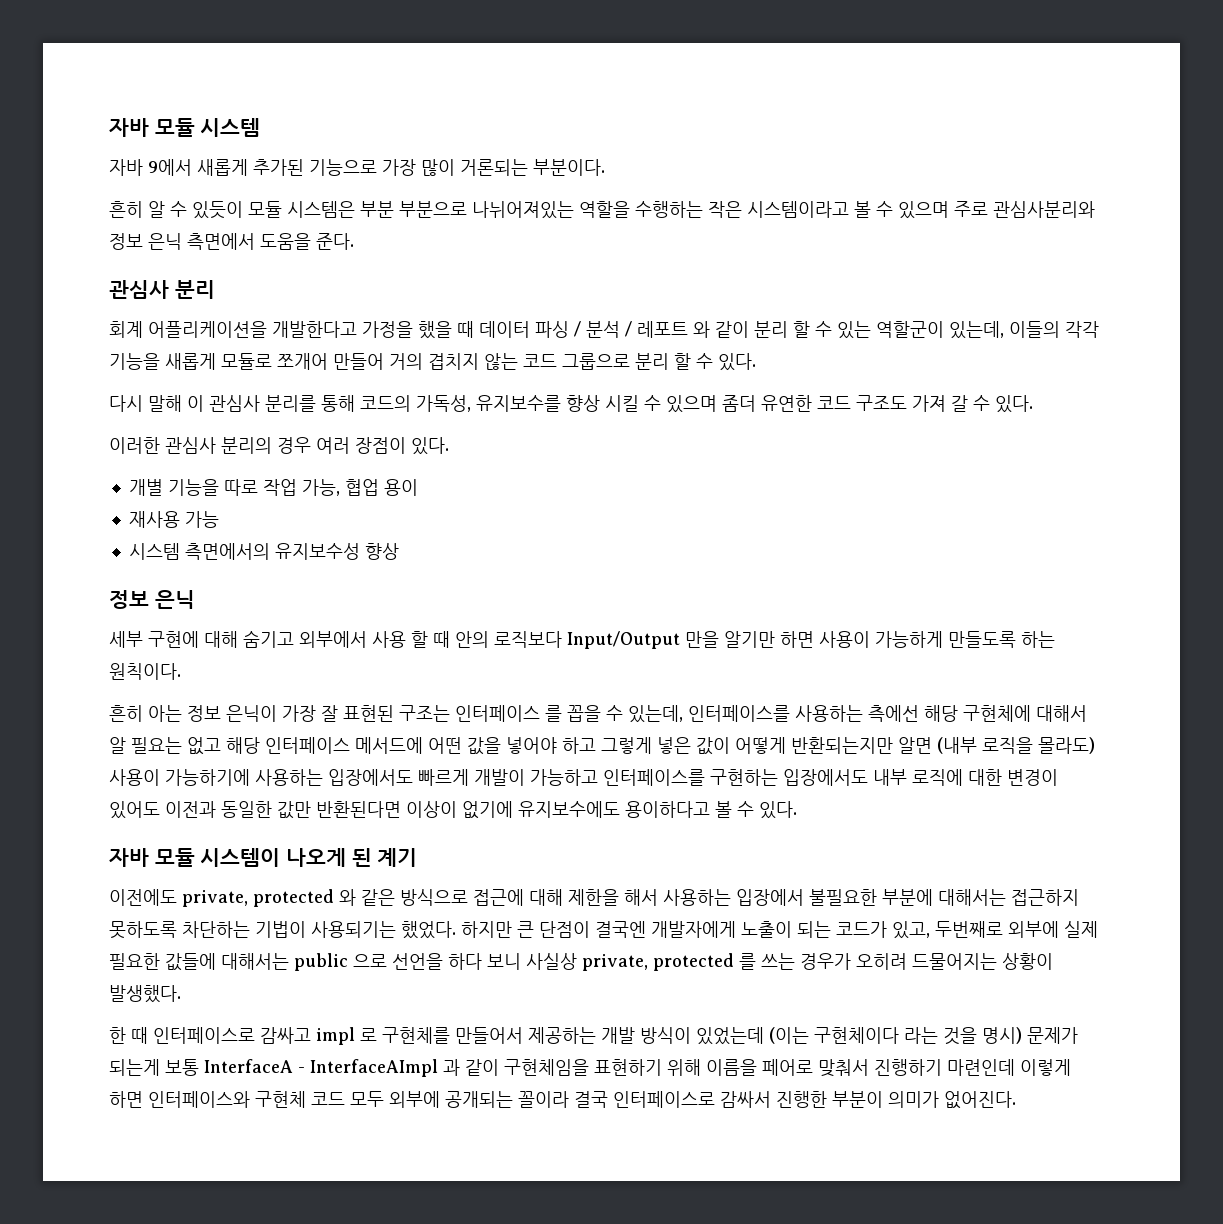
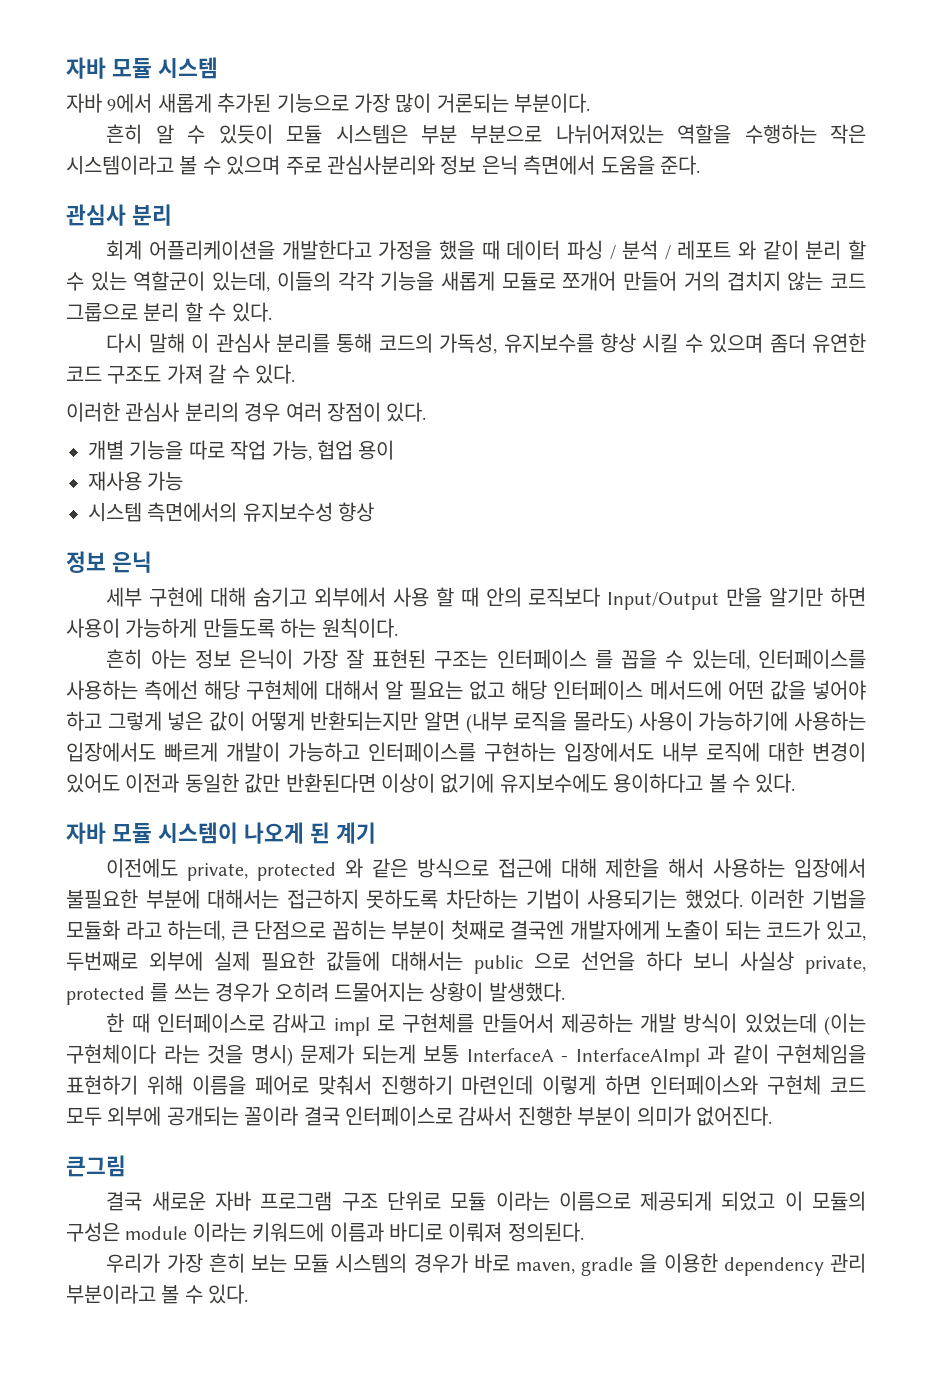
[461,921,590,938] 하지만 큰 단점이 -> [750,889,867,909] [66,920,505,941] 이러한 기법을 모듈화 라고 하는데, 큰 단점으로 꼽히는 부분이 첫째로
(1016, 1100) none -> [66,1155,126,1177] [106,1191,866,1211] [66,1222,584,1242] [106,1253,866,1276] [66,1284,249,1304] // 큰그림 // 결국 새로운 자바 프로그램 구조 단위로 모듈 이라는 이름으로 제공되게 되었고 이 모듈의 구성은 module 이라는 키워드에 이름과 바디로 이뤄져 정의된다. // 우리가 가장 흔히 보는 모듈 시스템의 경우가 바로 maven, gradle 을 이용한 dependency 관리 부분이라고 볼 수 있다.

